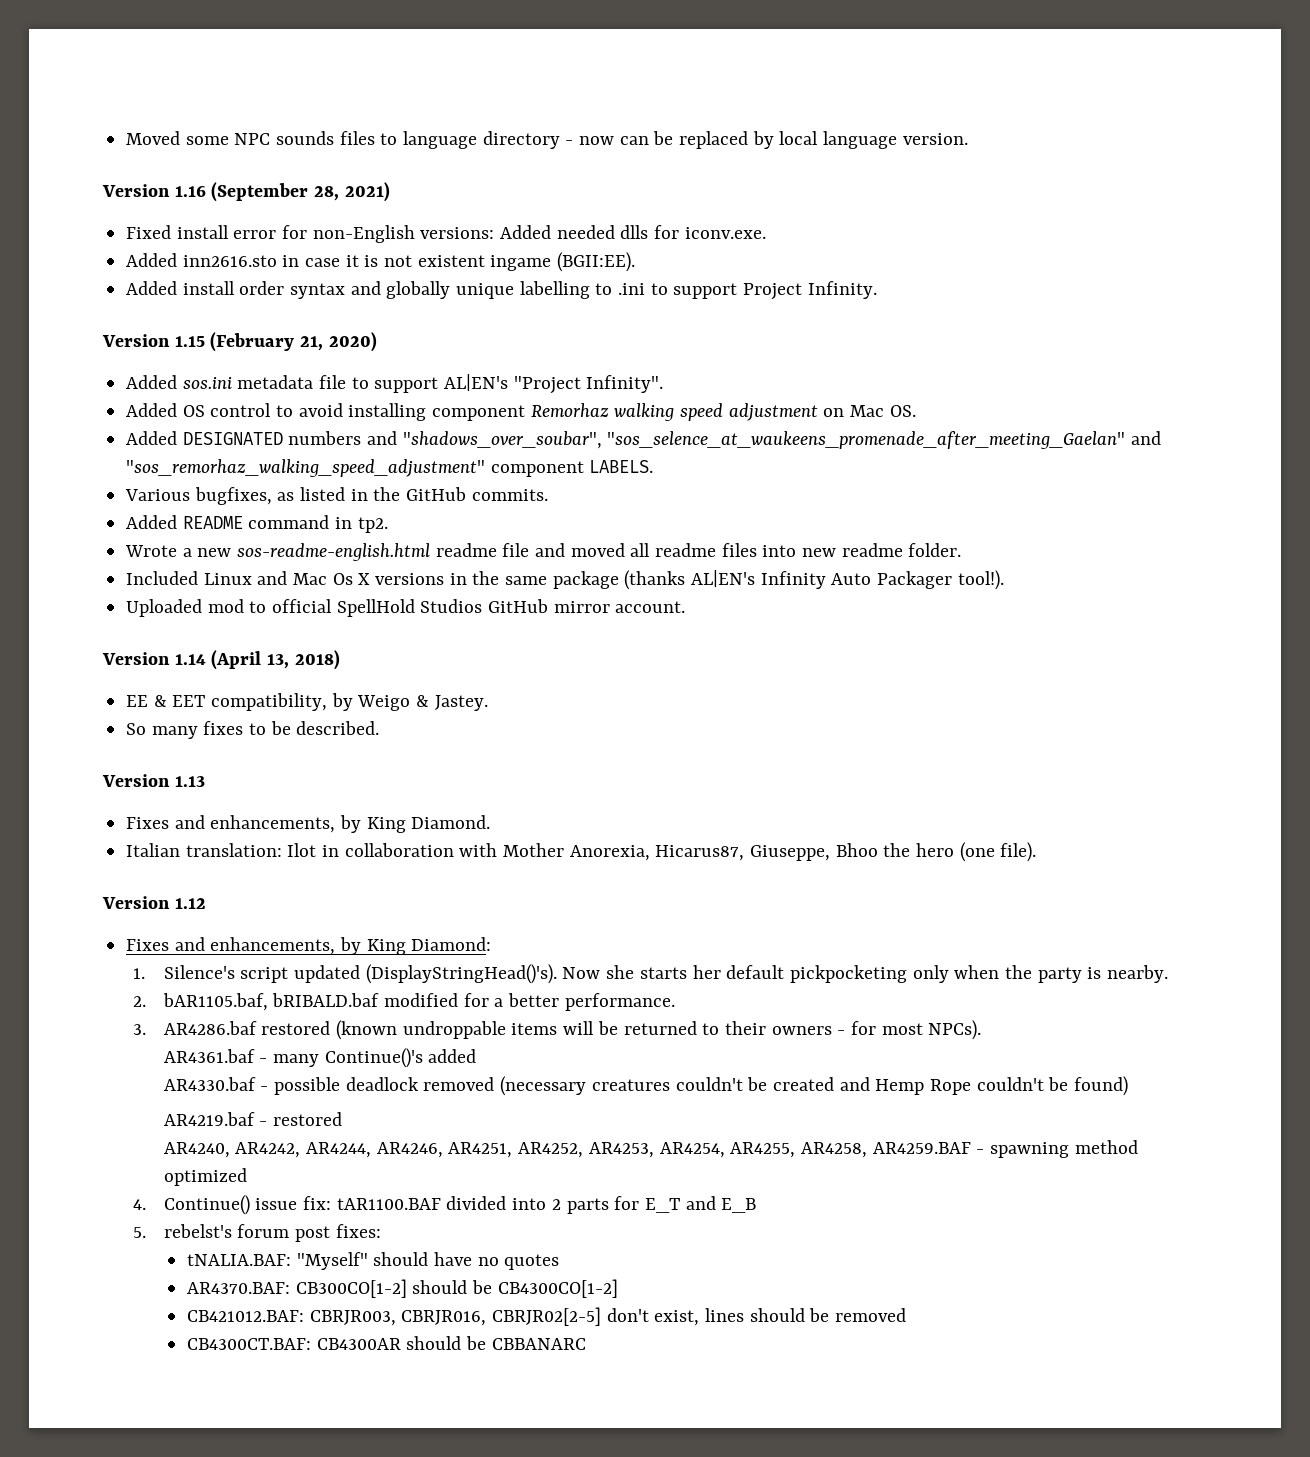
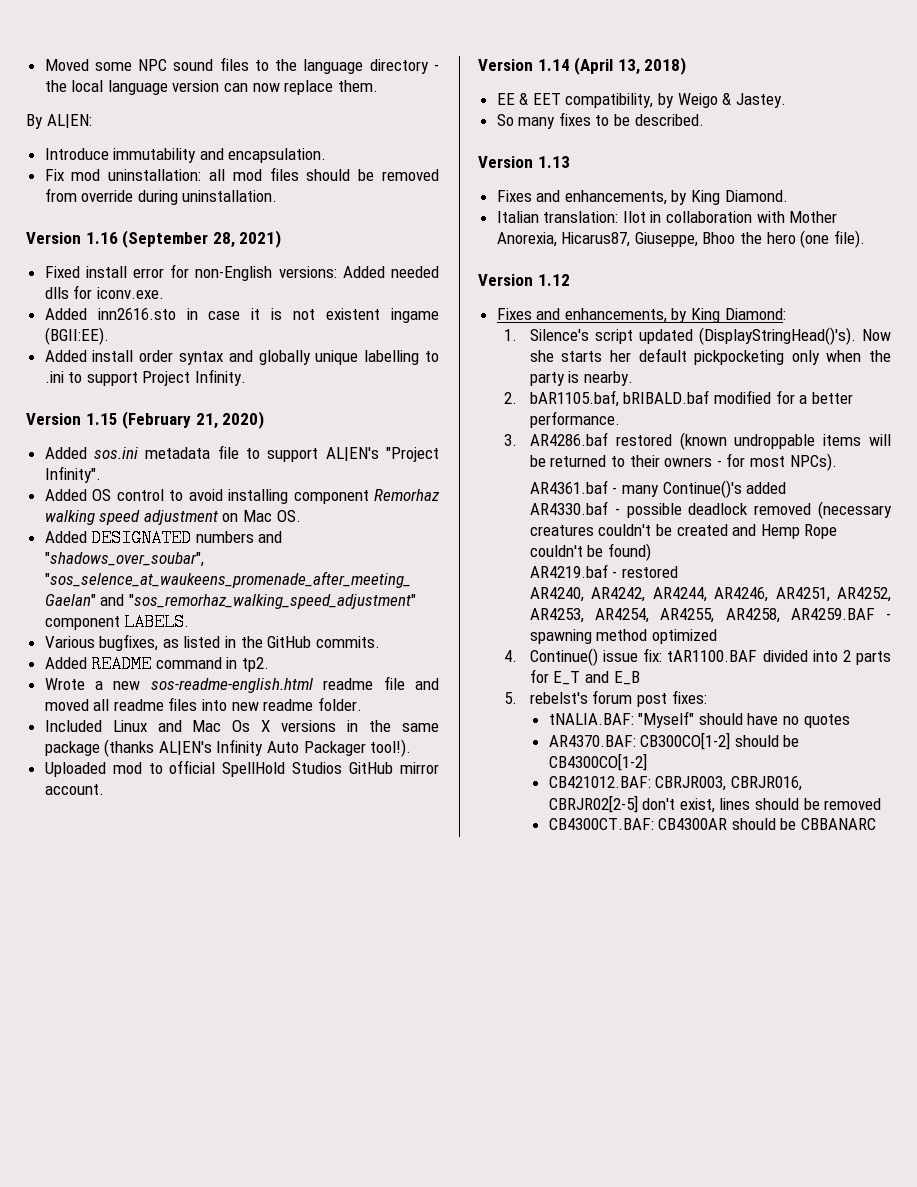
[276,131,335,145] sounds -> [173,59,214,71] sound
(398, 139) none -> [275,59,298,71] the
[579,131,968,149] now can be replaced by local language version. -> [44,80,378,95] [26,114,92,129] [44,148,327,163] [44,167,439,181] [44,188,278,205] the local language version can now replace them. // By AL|EN: // Introduce immutability and encapsulation. // Fix mod uninstallation: all mod files should be removed from override during uninstallation.

